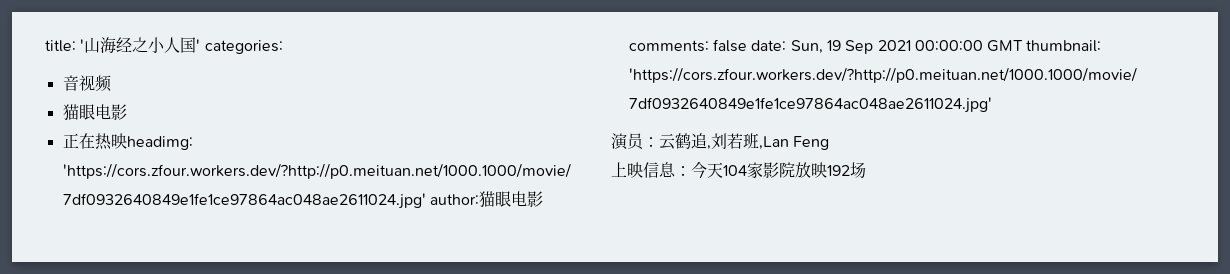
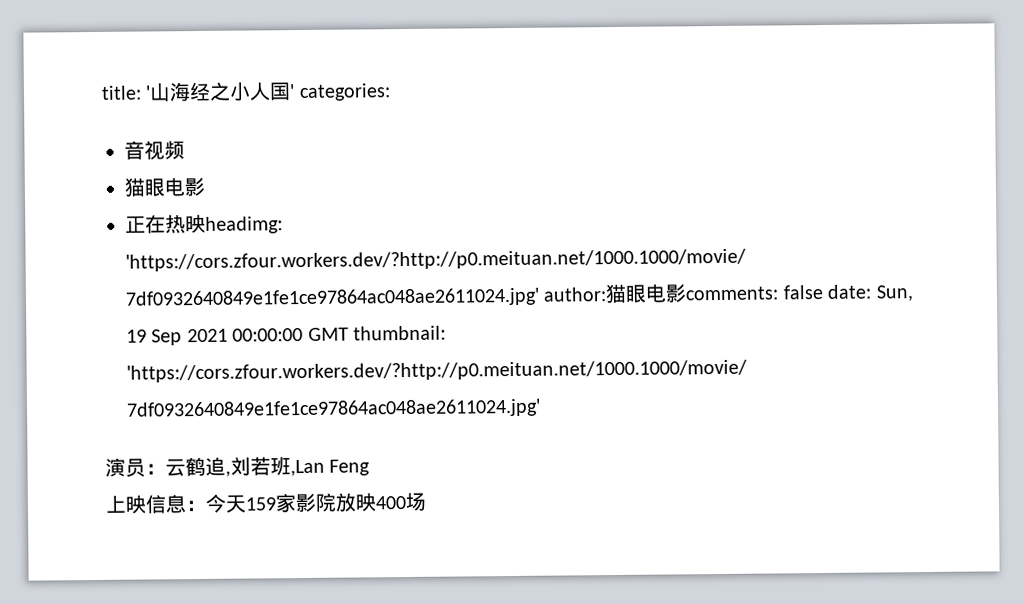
[723,165,747,176] 104 -> [245,497,276,511] 159
[827,165,850,176] 192 -> [375,496,406,510] 400

